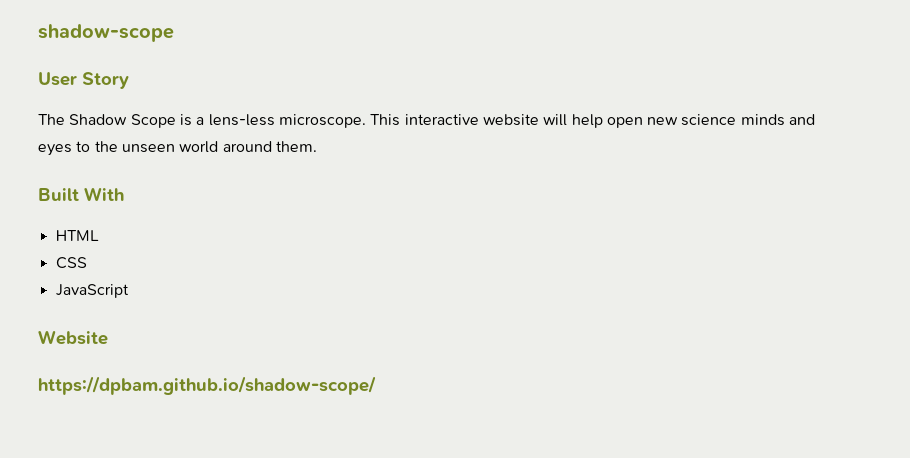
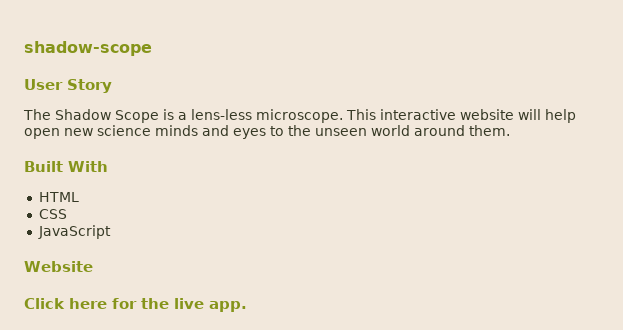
[38,376,376,395] https://dpbam.github.io/shadow-scope/ -> [24,298,247,312] Click here for the live app.

